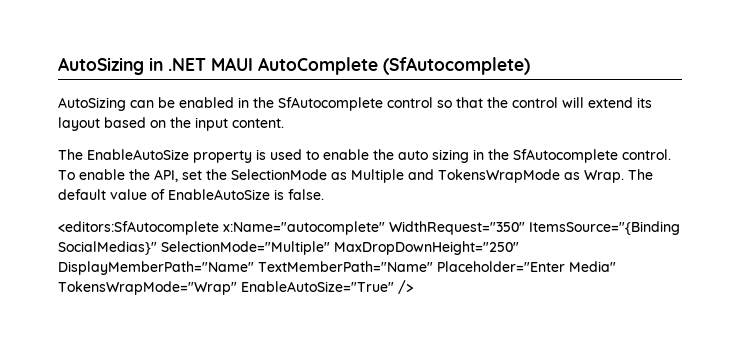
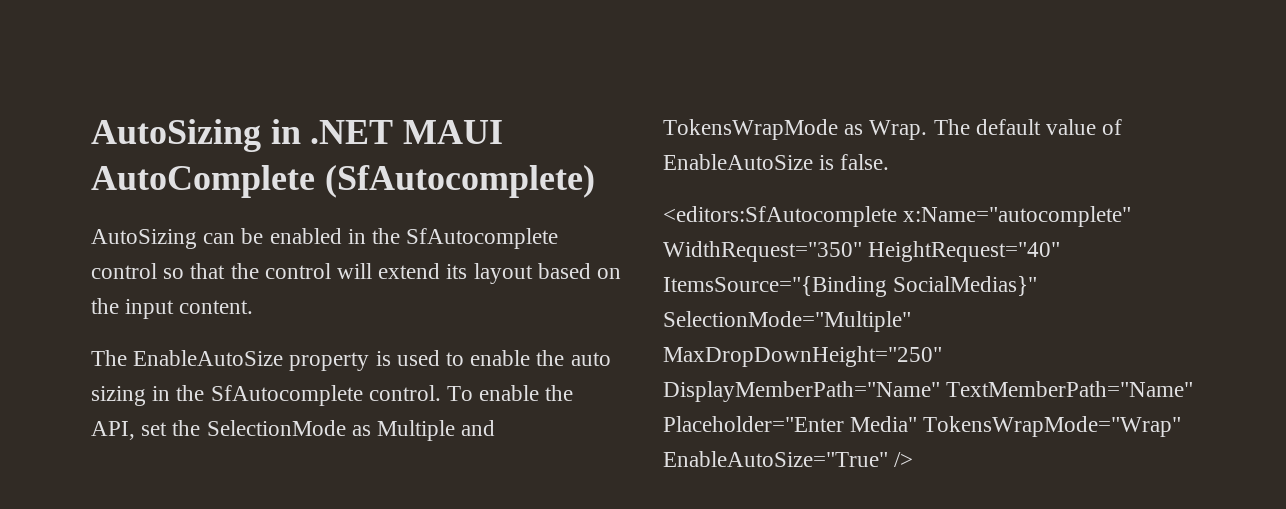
(525, 228) none -> [868,241,1061,262] HeightRequest="40"

